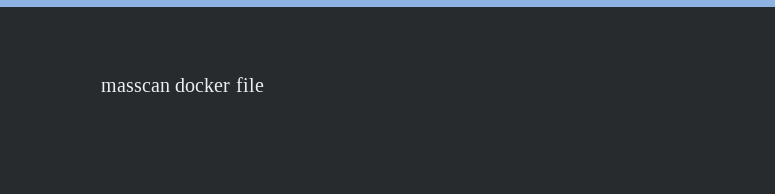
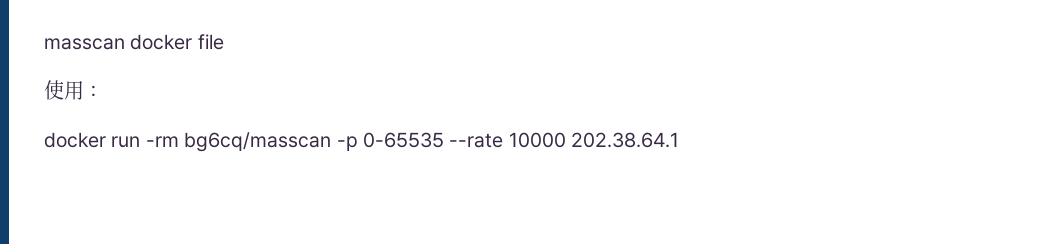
(264, 84) none -> [44,80,103,100] [44,132,680,152] // 使用： // docker run -rm bg6cq/masscan -p 0-65535 --rate 10000 202.38.64.1

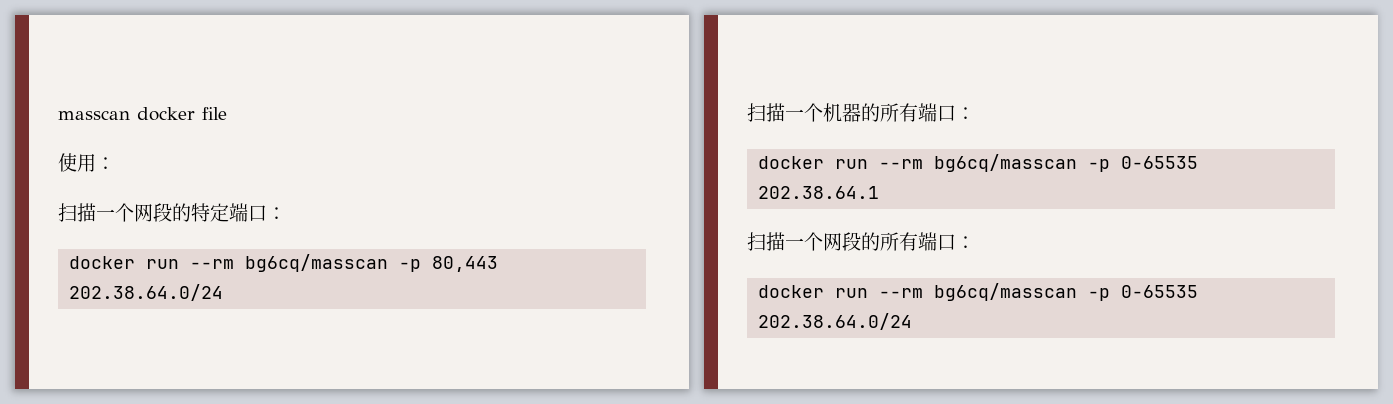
[44,132,566,152] docker run -rm bg6cq/masscan -p 0-65535 --rate 10000 -> [58,203,286,222] [69,254,499,272] [69,284,224,301] [747,103,975,122] [758,154,1199,172] 扫描一个网段的特定端口： // docker run --rm bg6cq/masscan -p 80,443 202.38.64.0/24 // 扫描一个机器的所有端口： // docker run --rm bg6cq/masscan -p 0-65535
(680, 140) none -> [747,232,975,251] [758,283,1199,301] [758,313,913,330] // 扫描一个网段的所有端口： // docker run --rm bg6cq/masscan -p 0-65535 202.38.64.0/24

